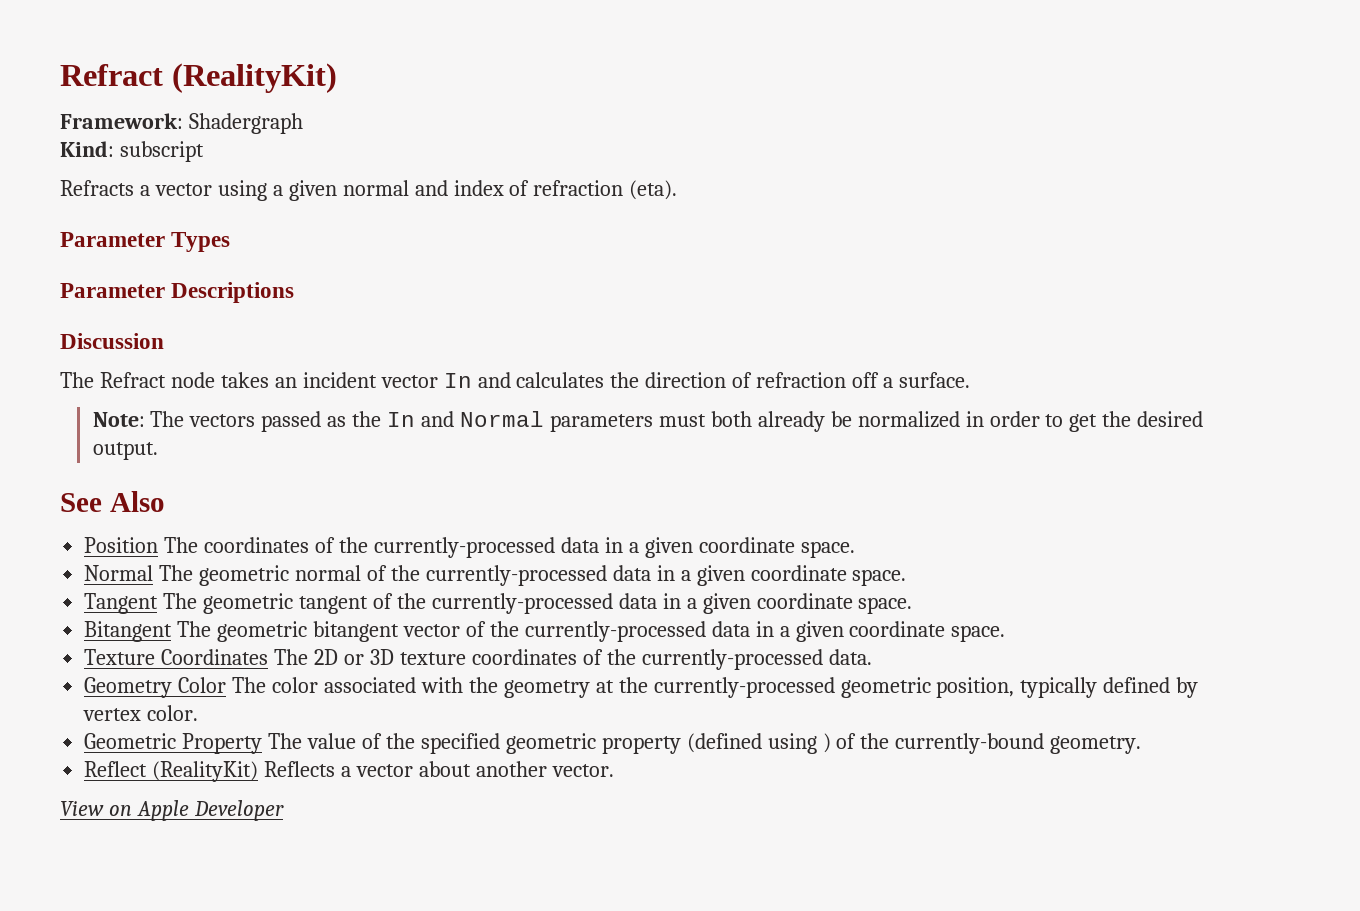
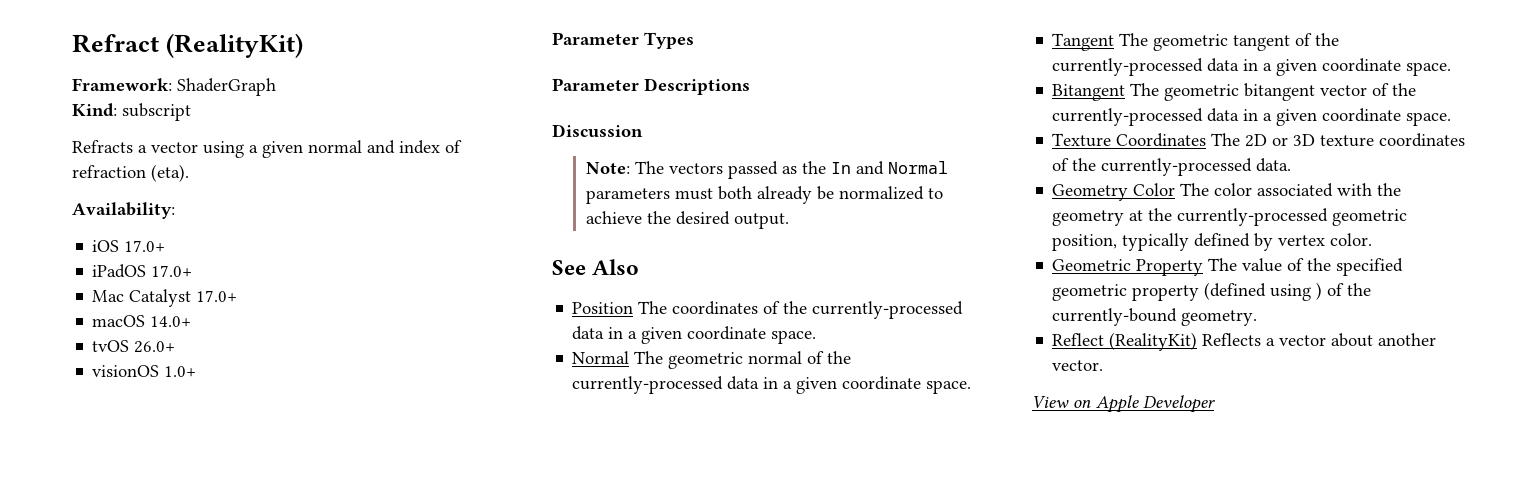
[188,113,303,134] Shadergraph -> [177,78,276,96] ShaderGraph
(678, 190) none -> [72,202,175,219] [92,240,166,252] [92,264,193,278] [92,289,238,307] [92,315,192,327] [92,340,176,353] [92,365,197,377] // Availability: // iOS 17.0+ // iPadOS 17.0+ // Mac Catalyst 17.0+ // macOS 14.0+ // tvOS 26.0+ // visionOS 1.0+
[60,372,971,388] // The Refract node takes an incident vector In and calculates the direction of refraction off a surface. -> (643, 131) none
[965,411,1098,432] in order to get -> [928,188,944,199] [586,211,643,224] to achieve

